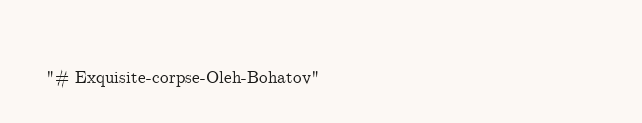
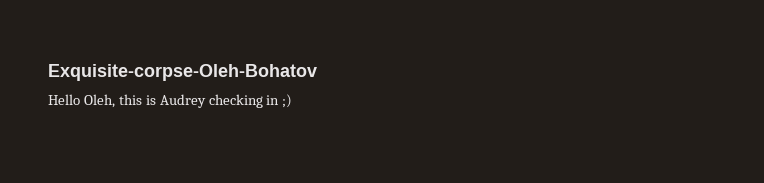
[46,69,320,89] "# Exquisite-corpse-Oleh-Bohatov" -> [48,64,317,81] [48,94,293,108] Exquisite-corpse-Oleh-Bohatov // Hello Oleh, this is Audrey checking in ;)

